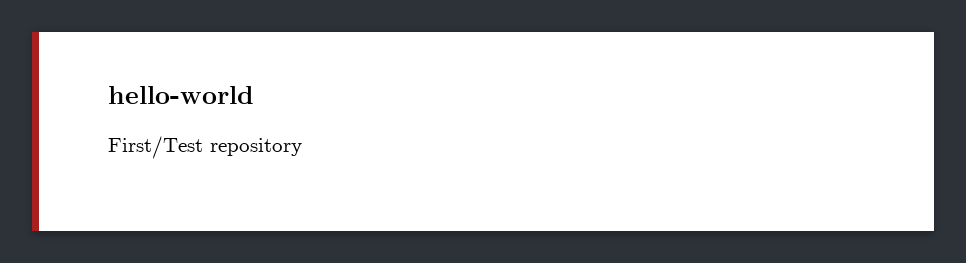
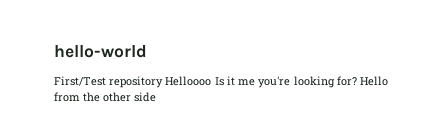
(302, 147) none -> [165,76,389,88] [54,92,156,102] Helloooo Is it me you're looking for? Hello from the other side

